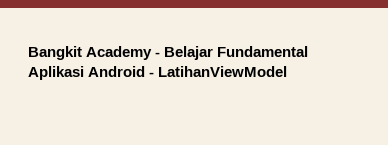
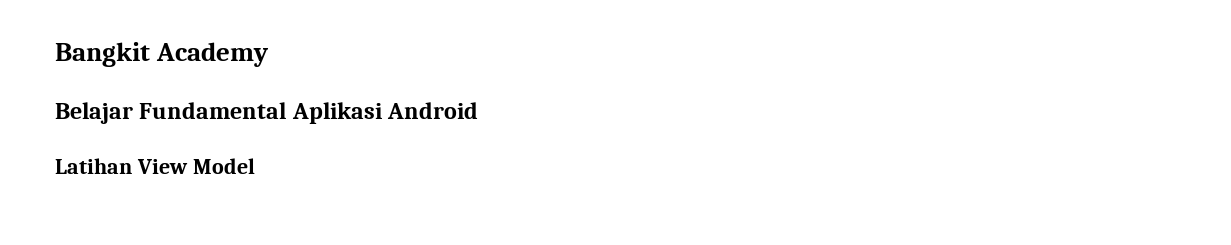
[155,52,161,57] - -> (270, 54) //
[149,66,288,77] - LatihanViewModel -> [55,158,255,174] // Latihan View Model

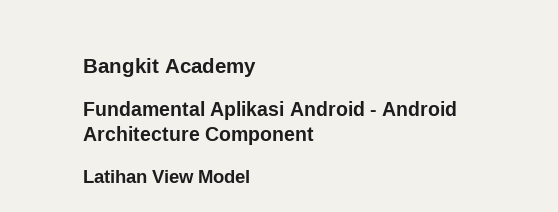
[55,102,133,124] Belajar -> (256, 67) none
(479, 110) none -> [369,101,458,116] [83,126,315,145] - Android Architecture Component

